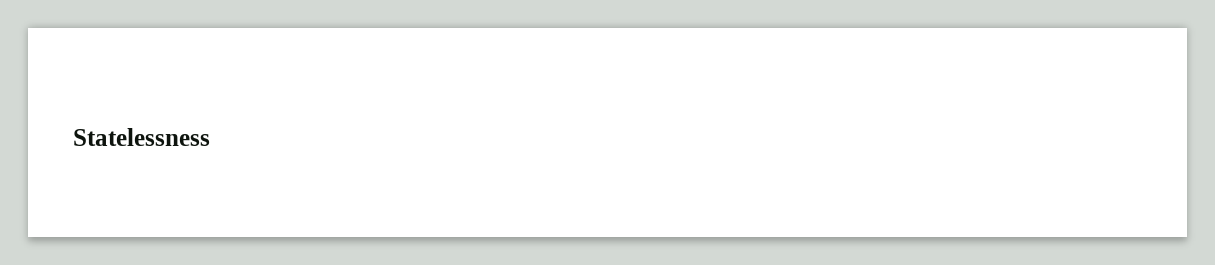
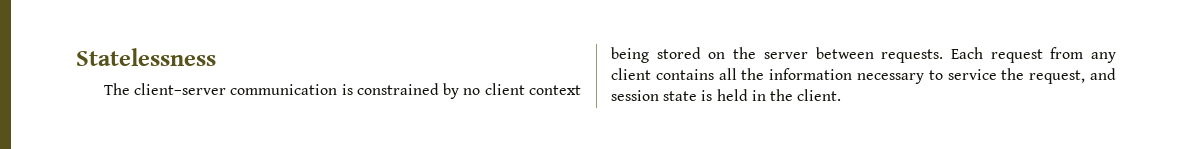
(210, 137) none -> [103,83,581,99] [611,47,1116,63] [611,68,1116,84] [611,89,842,101] // The client–server communication is constrained by no client context being stored on the server between requests. Each request from any client contains all the information necessary to service the request, and session state is held in the client.

